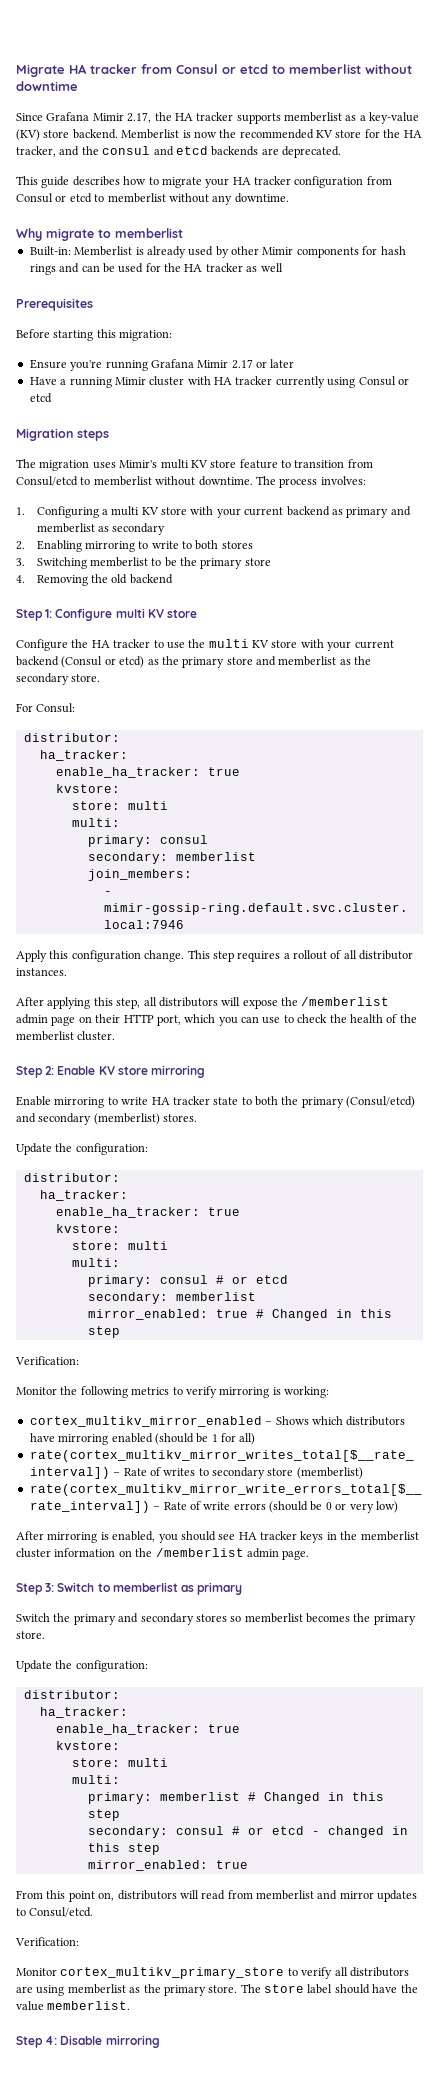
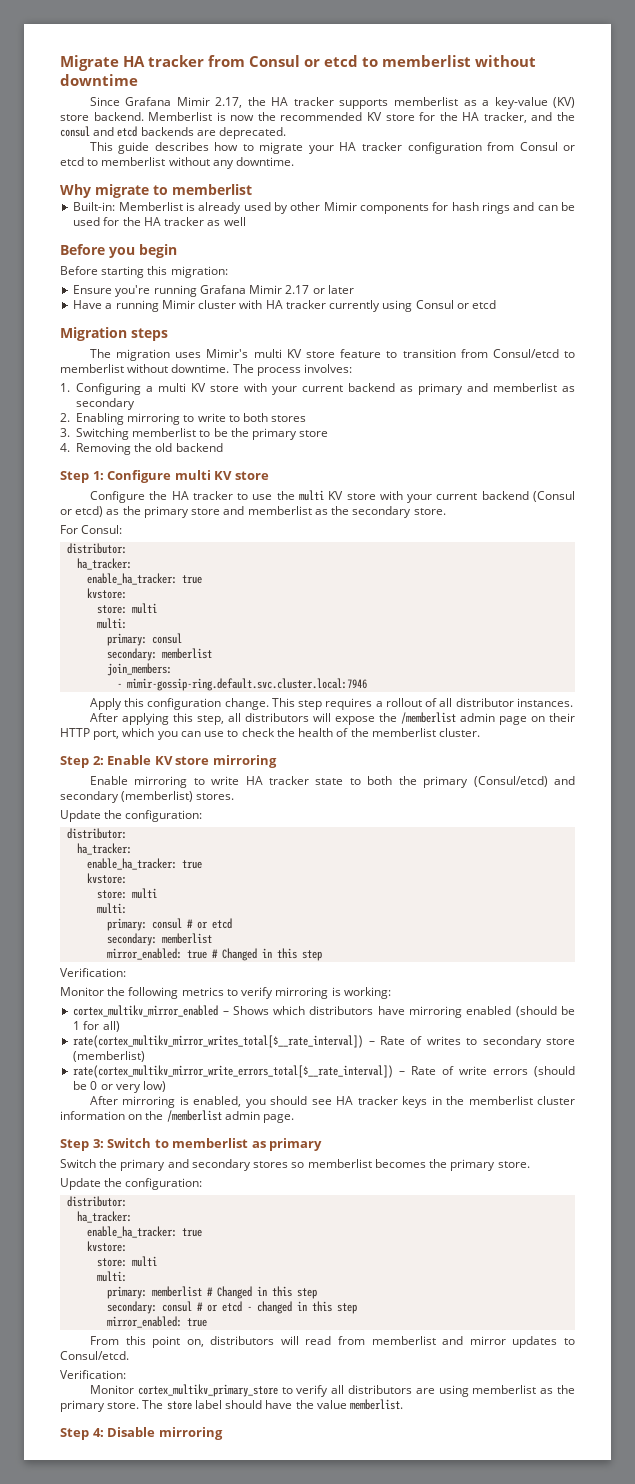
[16,298,93,311] Prerequisites -> [60,244,177,258] Before you begin

